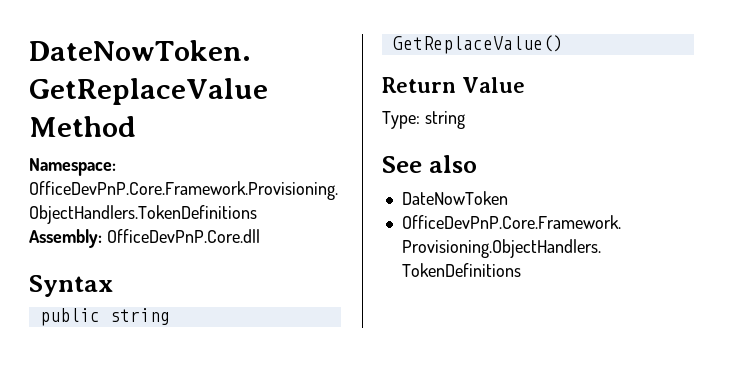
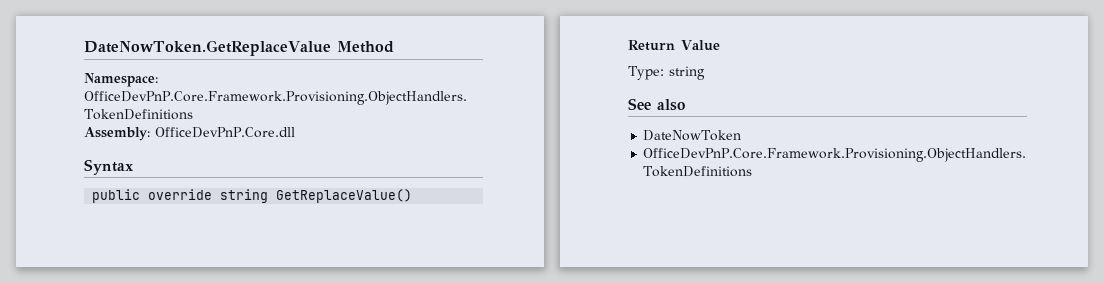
(100, 317) none -> [148,189,213,200] override

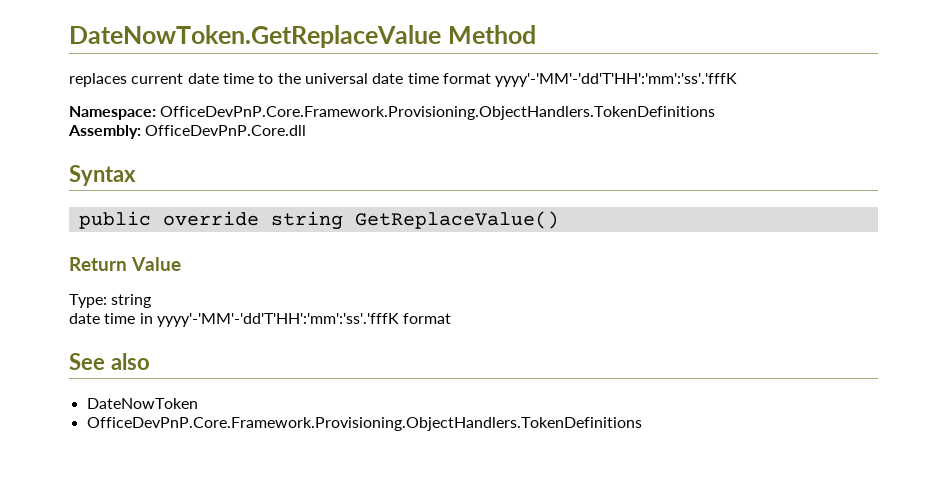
(394, 47) none -> [69,73,738,87] // replaces current date time to the universal date time format yyyy'-'MM'-'dd'T'HH':'mm':'ss'.'fffK
(705, 73) none -> [69,313,452,327] // date time in yyyy'-'MM'-'dd'T'HH':'mm':'ss'.'fffK format

